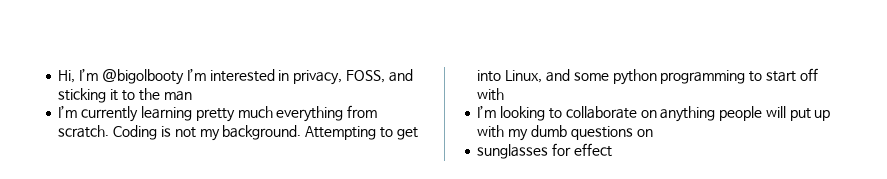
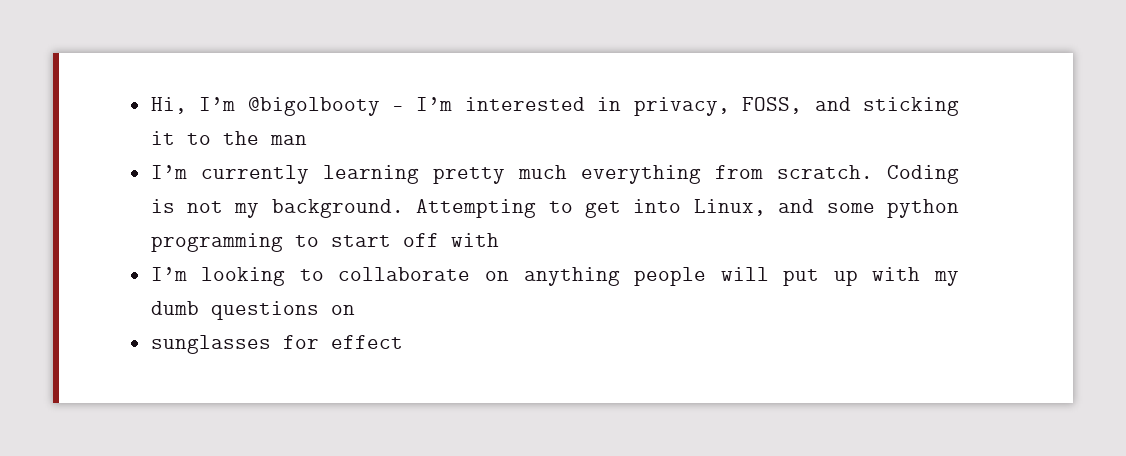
(184, 77) none -> [391,106,404,111] -

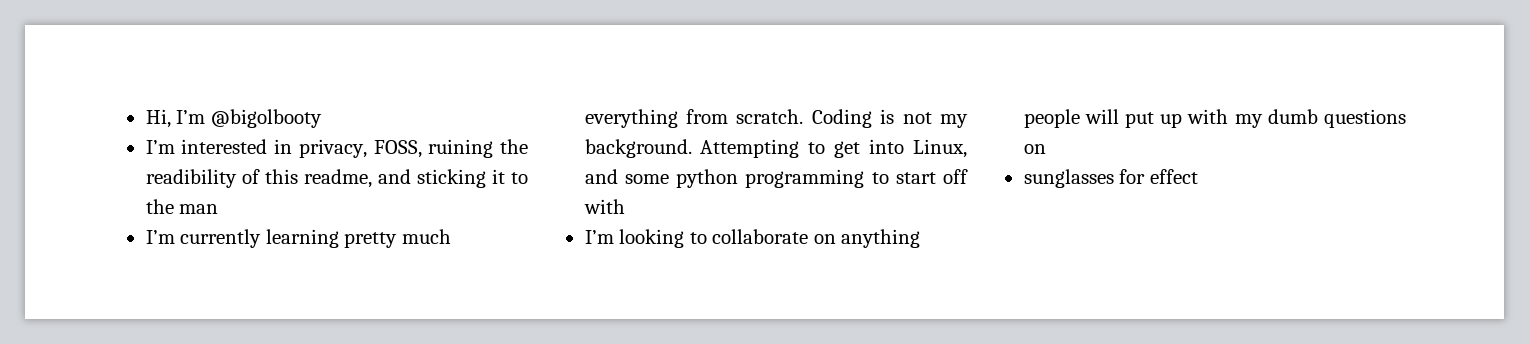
[391,106,404,111] - -> (322, 118) //
(803, 105) none -> [428,139,528,158] [145,169,372,188] ruining the readibility of this readme,

